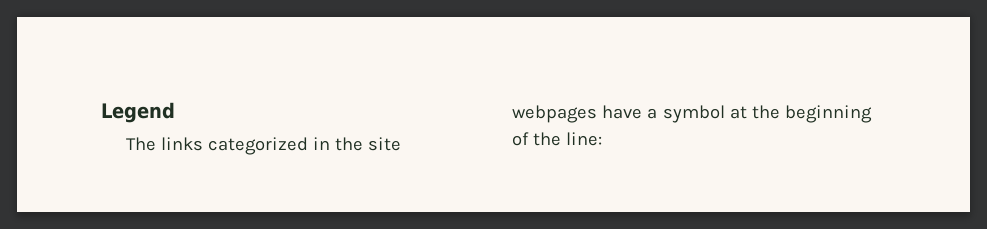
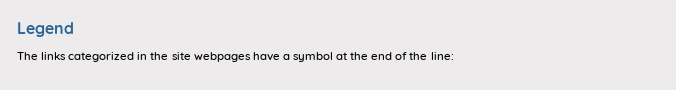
[785,105,872,123] beginning -> [371,52,393,60] end

